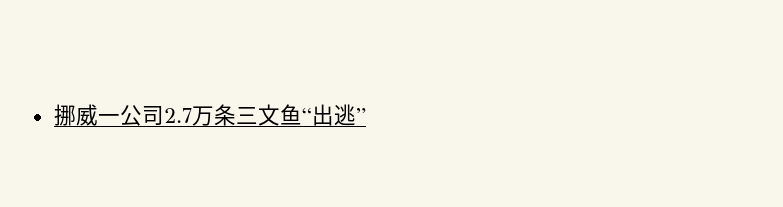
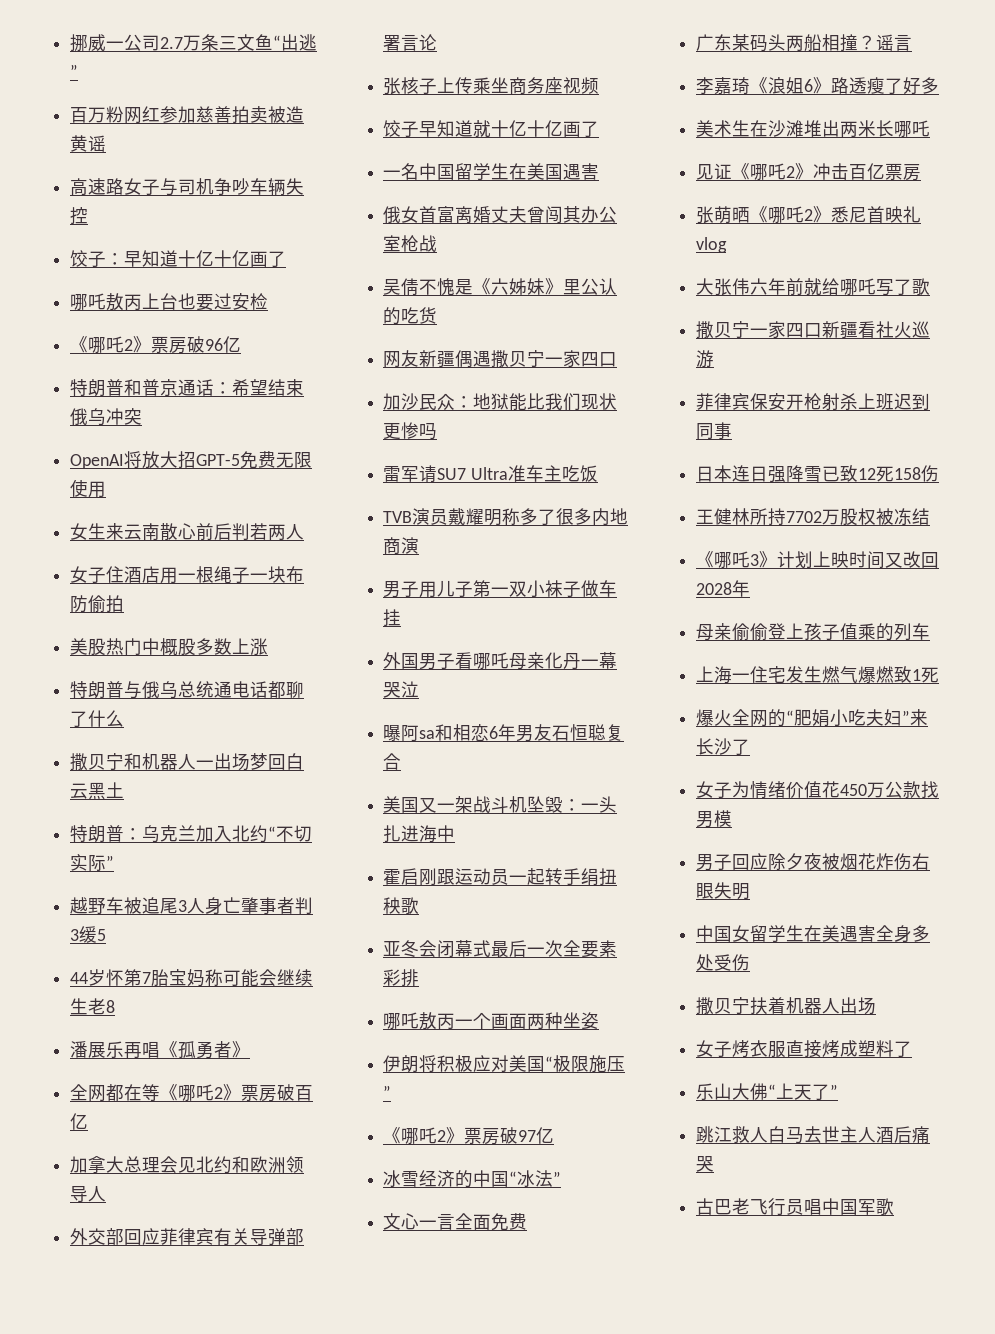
(366, 115) none -> [70,106,305,124] [70,135,107,152] [70,178,305,196] [70,207,89,225] [70,250,287,268] [70,293,269,311] [70,336,242,354] [70,379,305,397] [70,408,143,426] [70,451,313,469] [70,479,107,498] [70,523,305,541] [70,566,305,584] [70,595,125,613] [70,638,269,656] [70,681,305,699] [70,710,125,727] [70,753,305,771] [70,782,125,800] [70,825,313,843] [70,854,115,872] [70,897,314,915] [70,926,107,943] [70,969,314,987] [70,998,116,1015] [70,1041,251,1059] [70,1084,314,1102] [70,1113,89,1130] [70,1156,305,1174] [70,1186,107,1202] [70,1228,305,1246] [383,34,438,51] [383,77,600,95] [383,120,600,138] [383,163,600,180] [383,206,618,224] [383,235,438,253] [383,278,618,296] [383,307,438,325] [383,350,618,368] [383,393,618,411] [383,422,438,440] [383,465,598,483] [383,508,629,526] [383,537,420,554] [383,580,618,598] [383,609,402,626] [383,652,618,670] [383,681,420,698] [383,724,625,742] [383,753,402,770] [383,796,618,814] [383,825,456,843] [383,868,618,886] [383,897,420,915] [383,940,618,958] [383,969,420,987] [383,1012,600,1030] [383,1055,626,1073] [383,1085,392,1099] [383,1127,555,1145] [383,1170,562,1188] [383,1213,528,1231] [696,34,913,52] [696,77,940,95] [696,120,931,138] [696,163,922,181] [696,206,922,224] [696,237,728,253] [696,278,931,296] [696,321,931,339] [696,350,715,368] [696,393,931,411] [696,422,733,440] [696,465,940,483] [696,508,931,526] [696,551,940,569] [696,580,751,597] [696,623,931,641] [696,666,940,684] [696,709,929,727] [696,738,751,755] [696,781,940,799] [696,810,733,828] [696,853,931,871] [696,882,751,900] [696,925,931,943] [696,954,751,971] [696,997,877,1015] [696,1040,913,1058] [696,1083,839,1100] [696,1126,931,1144] [696,1156,715,1172] [696,1198,895,1216] // 百万粉网红参加慈善拍卖被造黄谣 // 高速路女子与司机争吵车辆失控 // 饺子：早知道十亿十亿画了 // 哪吒敖丙上台也要过安检 // 《哪吒2》票房破96亿 // 特朗普和普京通话：希望结束俄乌冲突 // OpenAI将放大招GPT-5免费无限使用 // 女生来云南散心前后判若两人 // 女子住酒店用一根绳子一块布防偷拍 // 美股热门中概股多数上涨 // 特朗普与俄乌总统通电话都聊了什么 // 撒贝宁和机器人一出场梦回白云黑土 // 特朗普：乌克兰加入北约“不切实际” // 越野车被追尾3人身亡肇事者判3缓5 // 44岁怀第7胎宝妈称可能会继续生老8 // 潘展乐再唱《孤勇者》 // 全网都在等《哪吒2》票房破百亿 // 加拿大总理会见北约和欧洲领导人 // 外交部回应菲律宾有关导弹部署言论 // 张核子上传乘坐商务座视频 // 饺子早知道就十亿十亿画了 // 一名中国留学生在美国遇害 // 俄女首富离婚丈夫曾闯其办公室枪战 // 吴倩不愧是《六姊妹》里公认的吃货 // 网友新疆偶遇撒贝宁一家四口 // 加沙民众：地狱能比我们现状更惨吗 // 雷军请SU7 Ultra准车主吃饭 // TVB演员戴耀明称多了很多内地商演 // 男子用儿子第一双小袜子做车挂 // 外国男子看哪吒母亲化丹一幕哭泣 // 曝阿sa和相恋6年男友石恒聪复合 // 美国又一架战斗机坠毁：一头扎进海中 // 霍启刚跟运动员一起转手绢扭秧歌 // 亚冬会闭幕式最后一次全要素彩排 // 哪吒敖丙一个画面两种坐姿 // 伊朗将积极应对美国“极限施压” // 《哪吒2》票房破97亿 // 冰雪经济的中国“冰法” // 文心一言全面免费 // 广东某码头两船相撞？谣言 // 李嘉琦《浪姐6》路透瘦了好多 // 美术生在沙滩堆出两米长哪吒 // 见证《哪吒2》冲击百亿票房 // 张萌晒《哪吒2》悉尼首映礼vlog // 大张伟六年前就给哪吒写了歌 // 撒贝宁一家四口新疆看社火巡游 // 菲律宾保安开枪射杀上班迟到同事 // 日本连日强降雪已致12死158伤 // 王健林所持7702万股权被冻结 // 《哪吒3》计划上映时间又改回2028年 // 母亲偷偷登上孩子值乘的列车 // 上海一住宅发生燃气爆燃致1死 // 爆火全网的“肥娟小吃夫妇”来长沙了 // 女子为情绪价值花450万公款找男模 // 男子回应除夕夜被烟花炸伤右眼失明 // 中国女留学生在美遇害全身多处受伤 // 撒贝宁扶着机器人出场 // 女子烤衣服直接烤成塑料了 // 乐山大佛“上天了” // 跳江救人白马去世主人酒后痛哭 // 古巴老飞行员唱中国军歌

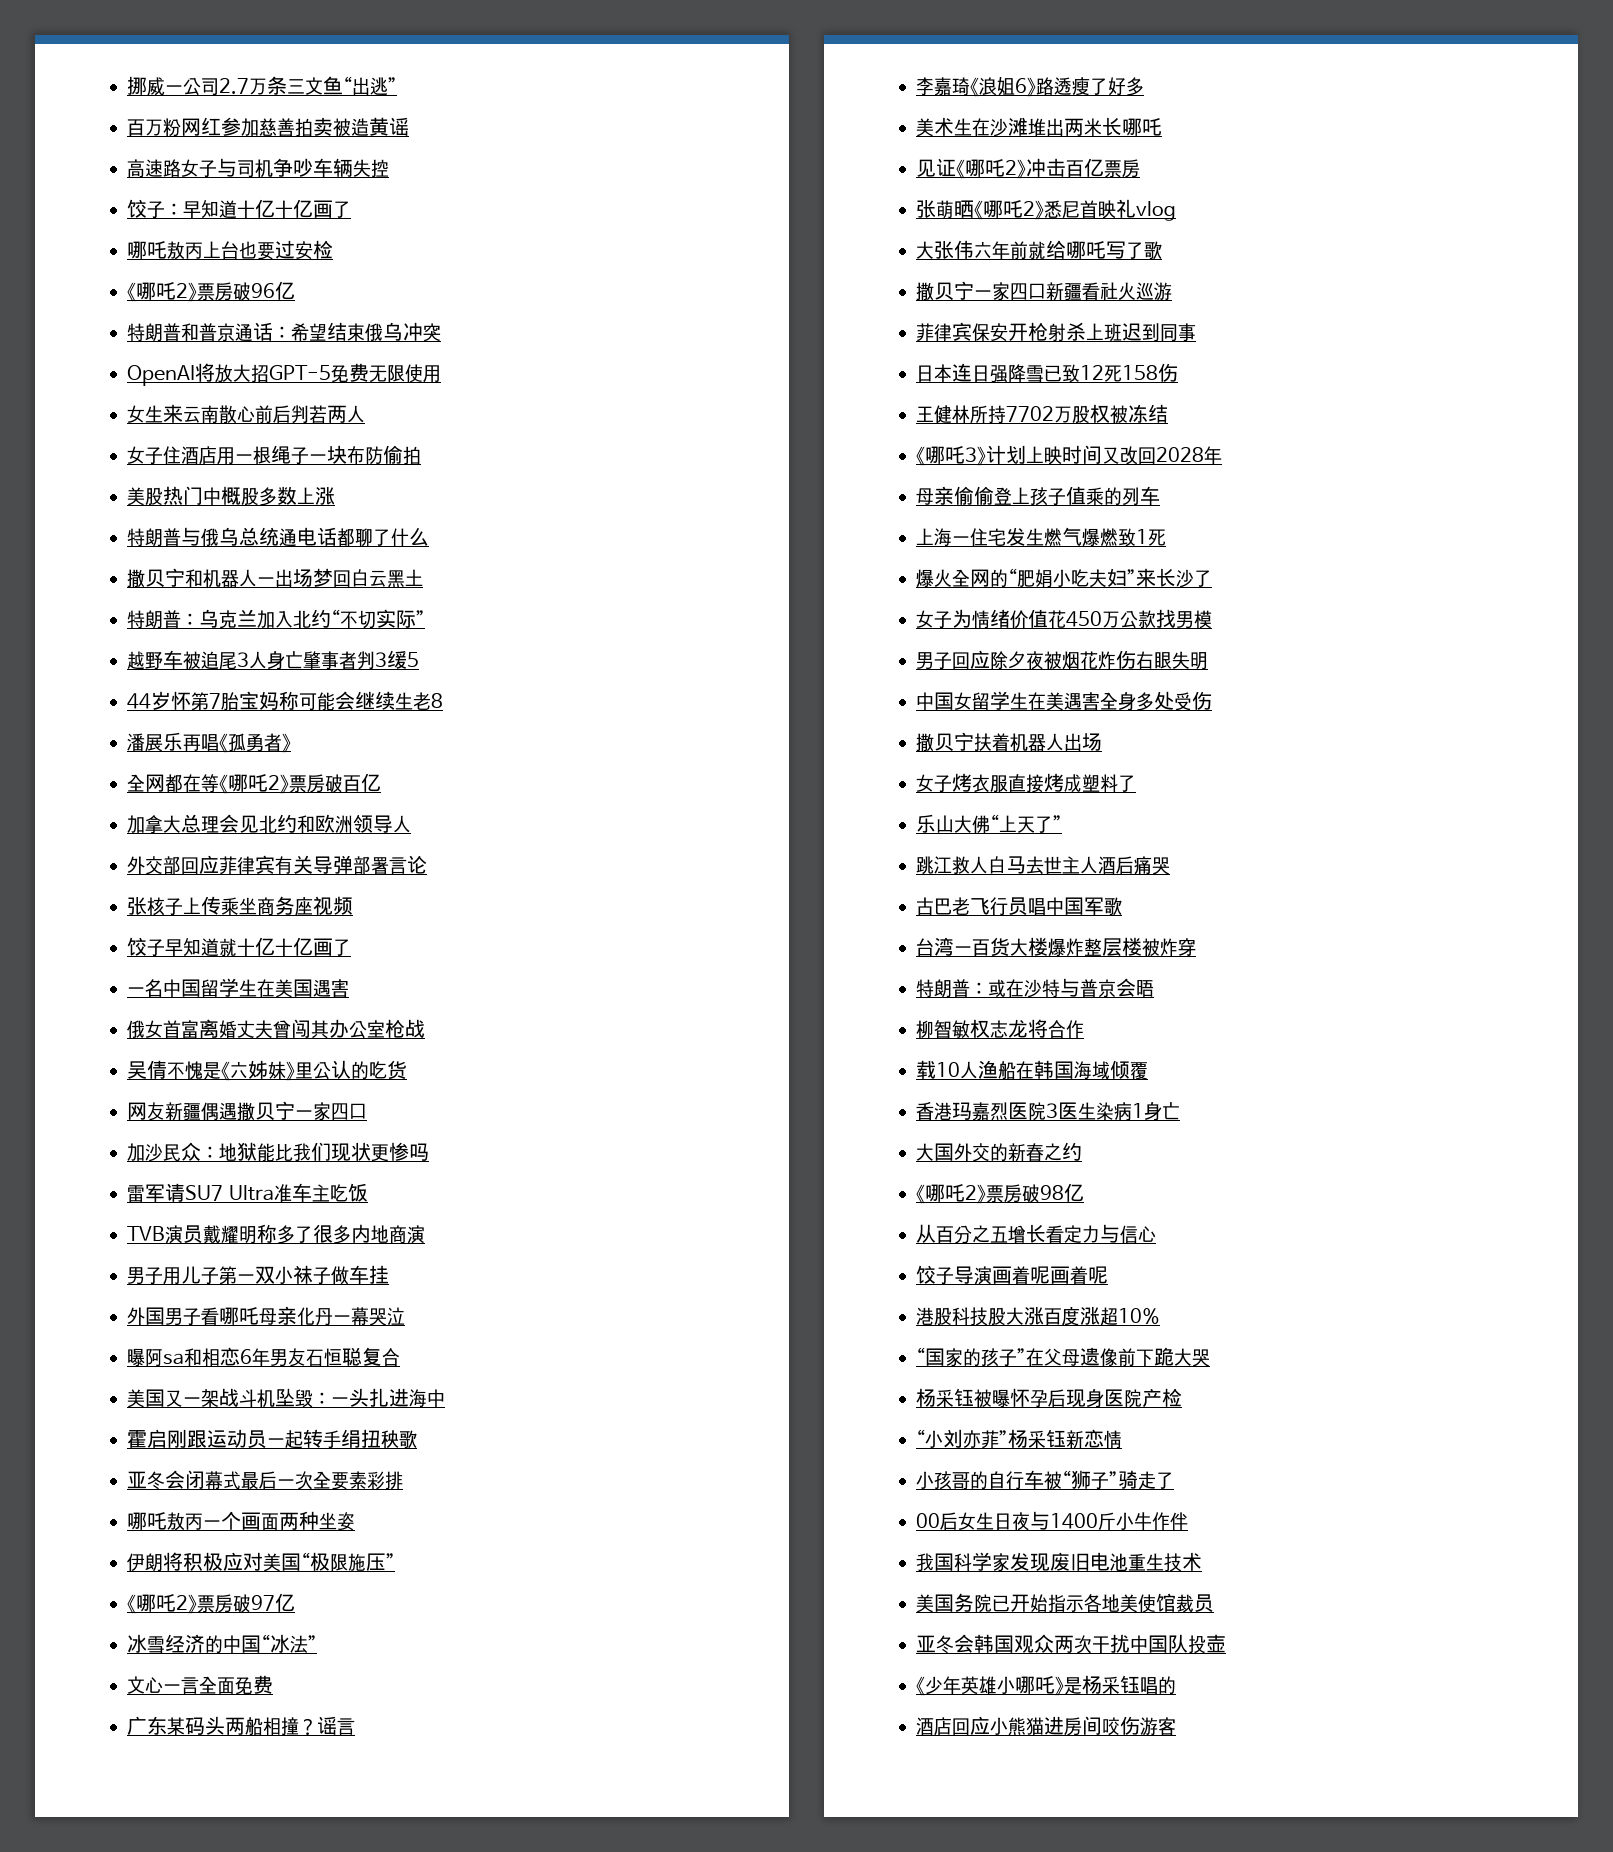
(895, 1207) none -> [916,937,1197,957] [916,978,1155,998] [916,1019,1085,1039] [916,1060,1149,1080] [916,1101,1181,1121] [916,1142,1083,1162] [916,1183,1085,1204] [916,1224,1157,1244] [916,1265,1109,1285] [916,1306,1161,1326] [916,1347,1211,1367] [916,1388,1183,1408] [916,1429,1123,1449] [916,1470,1175,1490] [916,1511,1189,1531] [916,1552,1203,1572] [916,1593,1215,1613] [916,1634,1227,1654] [916,1675,1177,1696] [916,1716,1177,1736] // 台湾一百货大楼爆炸整层楼被炸穿 // 特朗普：或在沙特与普京会晤 // 柳智敏权志龙将合作 // 载10人渔船在韩国海域倾覆 // 香港玛嘉烈医院3医生染病1身亡 // 大国外交的新春之约 // 《哪吒2》票房破98亿 // 从百分之五增长看定力与信心 // 饺子导演画着呢画着呢 // 港股科技股大涨百度涨超10% // “国家的孩子”在父母遗像前下跪大哭 // 杨采钰被曝怀孕后现身医院产检 // “小刘亦菲”杨采钰新恋情 // 小孩哥的自行车被“狮子”骑走了 // 00后女生日夜与1400斤小牛作伴 // 我国科学家发现废旧电池重生技术 // 美国务院已开始指示各地美使馆裁员 // 亚冬会韩国观众两次干扰中国队投壶 // 《少年英雄小哪吒》是杨采钰唱的 // 酒店回应小熊猫进房间咬伤游客

